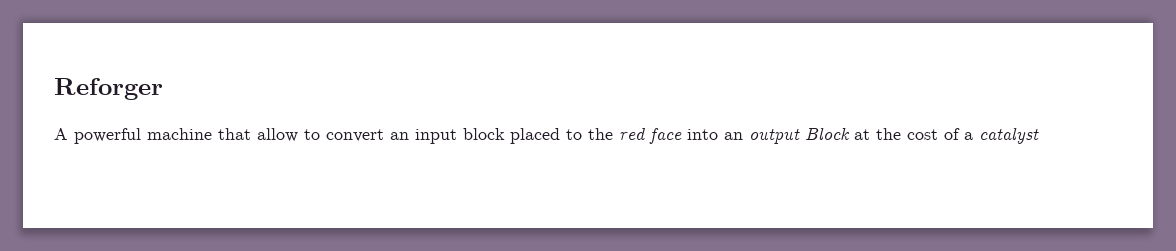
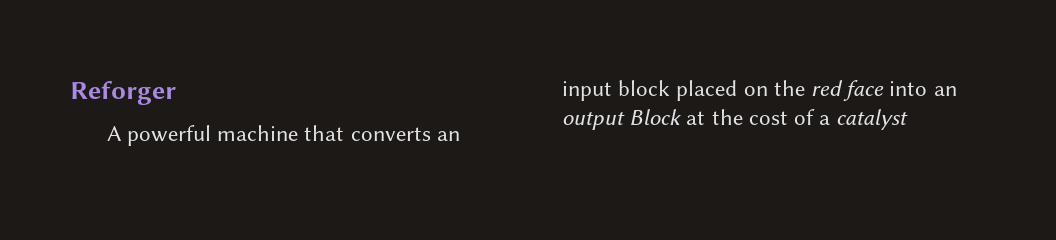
[257,128,384,142] allow to convert -> [350,127,431,141] converts
[566,129,582,140] to -> [743,86,768,96] on

